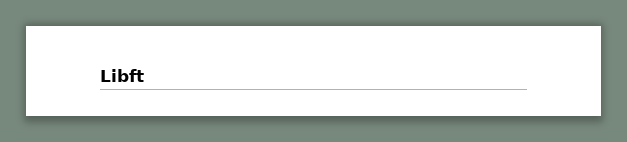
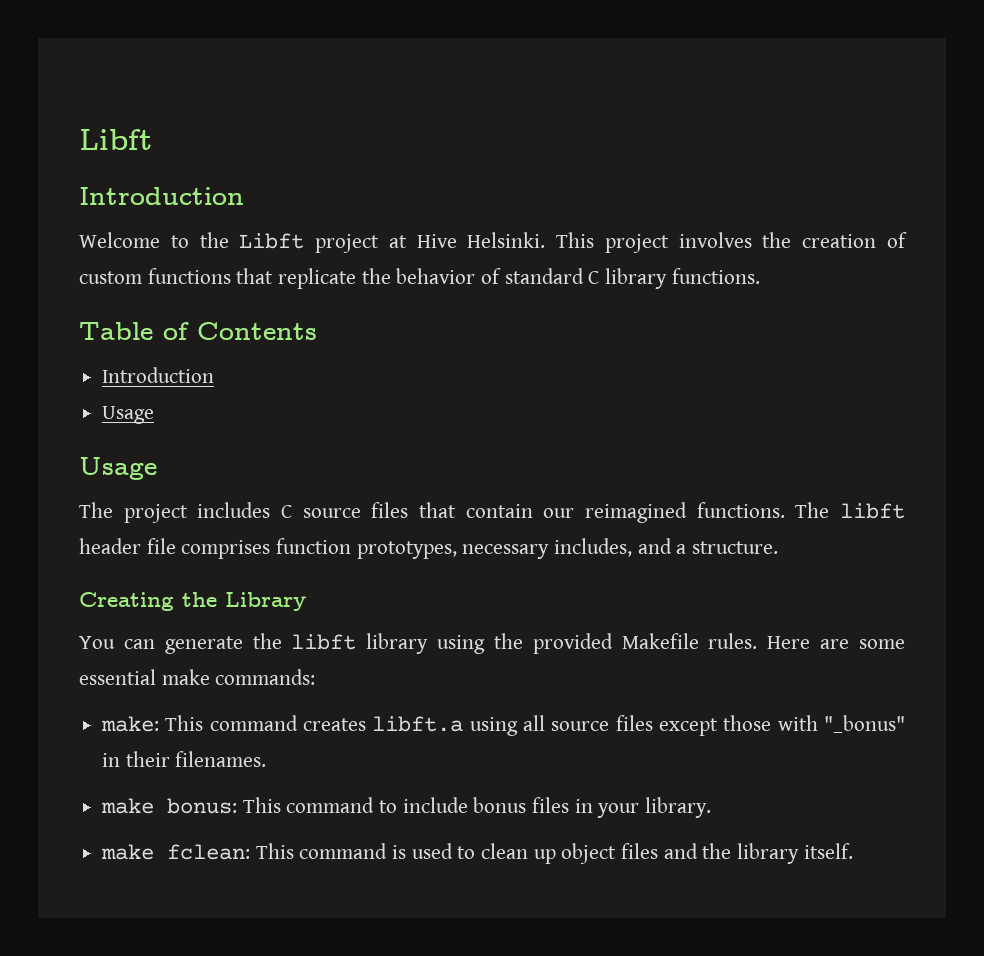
[100,69,144,82] Libft -> [79,129,152,150] [79,187,244,205] [79,232,907,253] [79,268,760,289] [79,322,317,340] [102,367,215,383] [102,406,155,424] [79,457,157,480] [79,502,905,523] [79,538,779,559] [79,592,306,611] [79,633,905,654] [79,669,316,685] [101,715,906,736] [102,751,267,767] [101,797,712,818] [101,843,853,864] Libft // Introduction // Welcome to the Libft project at Hive Helsinki. This project involves the creation of custom functions that replicate the behavior of standard C library functions. // Table of Contents // Introduction // Usage // Usage // The project includes C source files that contain our reimagined functions. The libft header file comprises function prototypes, necessary includes, and a structure. // Creating the Library // You can generate the libft library using the provided Makefile rules. Here are some essential make commands: // make: This command creates libft.a using all source files except those with "_bonus" in their filenames. // make bonus: This command to include bonus files in your library. // make fclean: This command is used to clean up object files and the library itself.

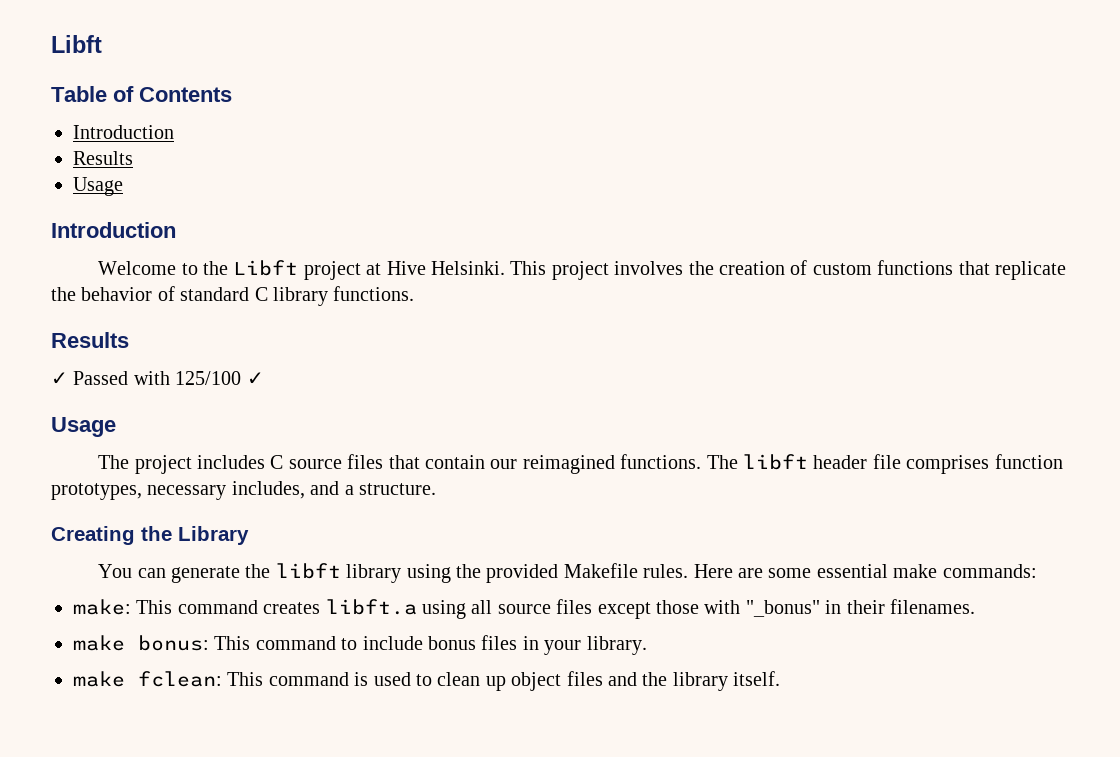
[79,129,152,150] Libft -> [51,35,102,53] [51,86,232,102] [73,125,174,139] [73,151,133,165] [73,177,123,196] Libft // Table of Contents // Introduction // Results // Usage
[79,322,317,340] [102,367,215,383] [102,406,155,424] Table of Contents // Introduction // Usage -> [51,332,129,348] [51,371,264,385] Results // ✓ Passed with 125/100 ✓

